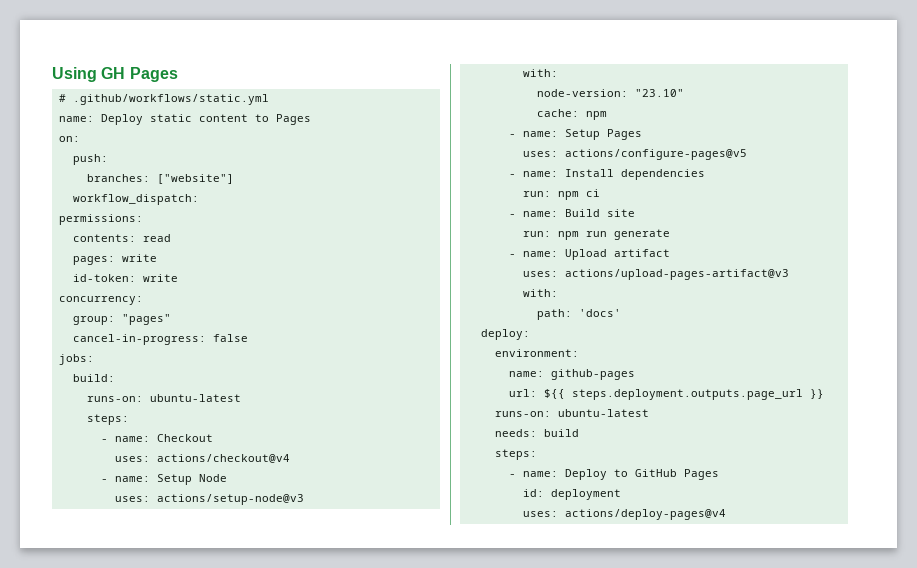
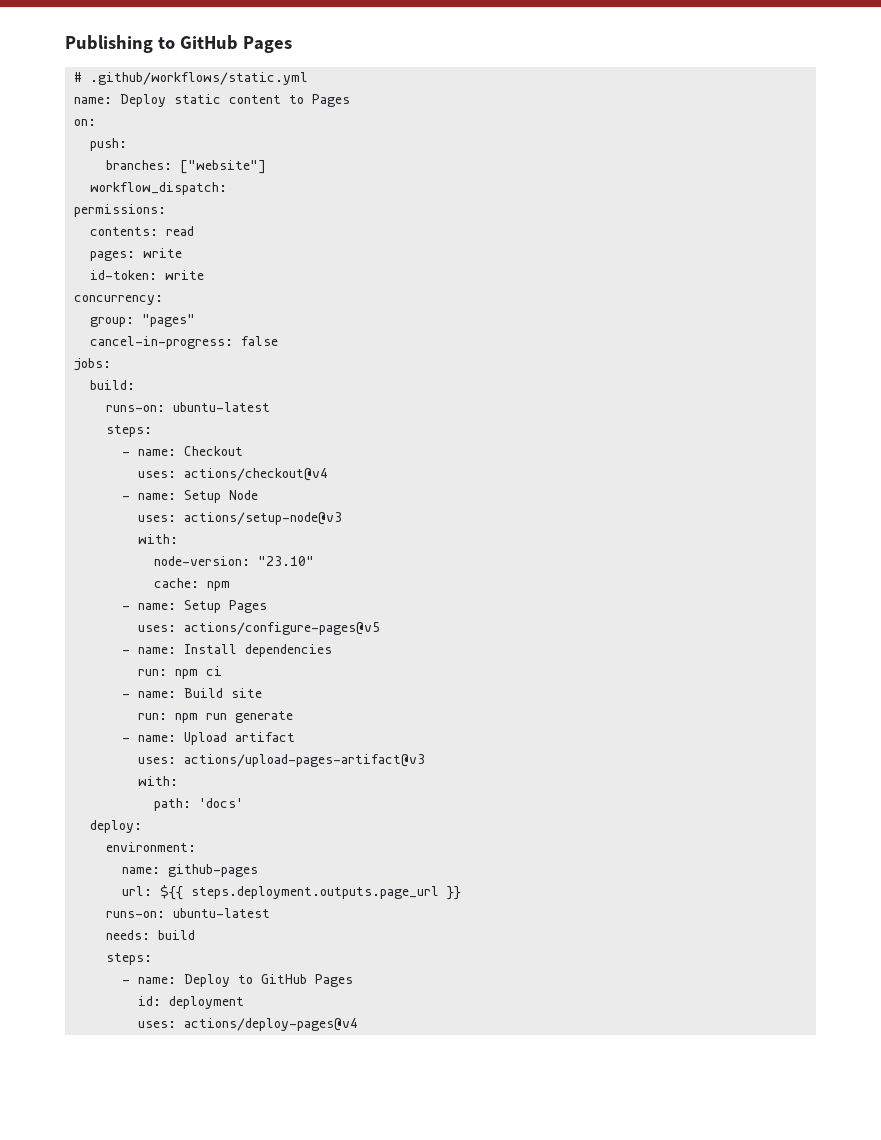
[52,67,126,82] Using GH -> [65,35,238,53] Publishing to GitHub

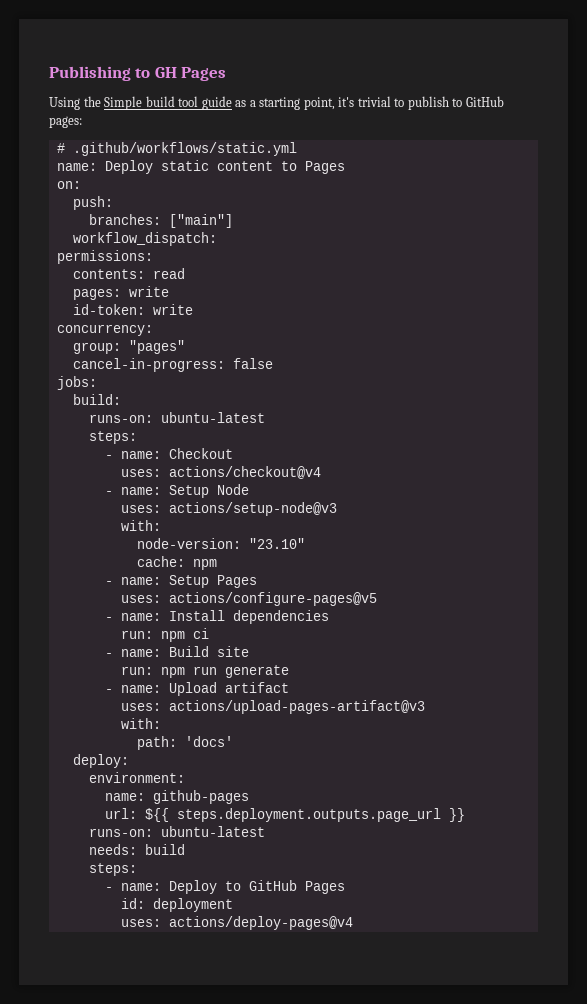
[179,35,292,53] GitHub Pages -> [154,67,227,81] [49,96,504,110] [49,116,82,128] GH Pages // Using the Simple build tool guide as a starting point, it's trivial to publish to GitHub pages:
[179,160,266,174] ["website"] -> [168,214,233,228] ["main"]

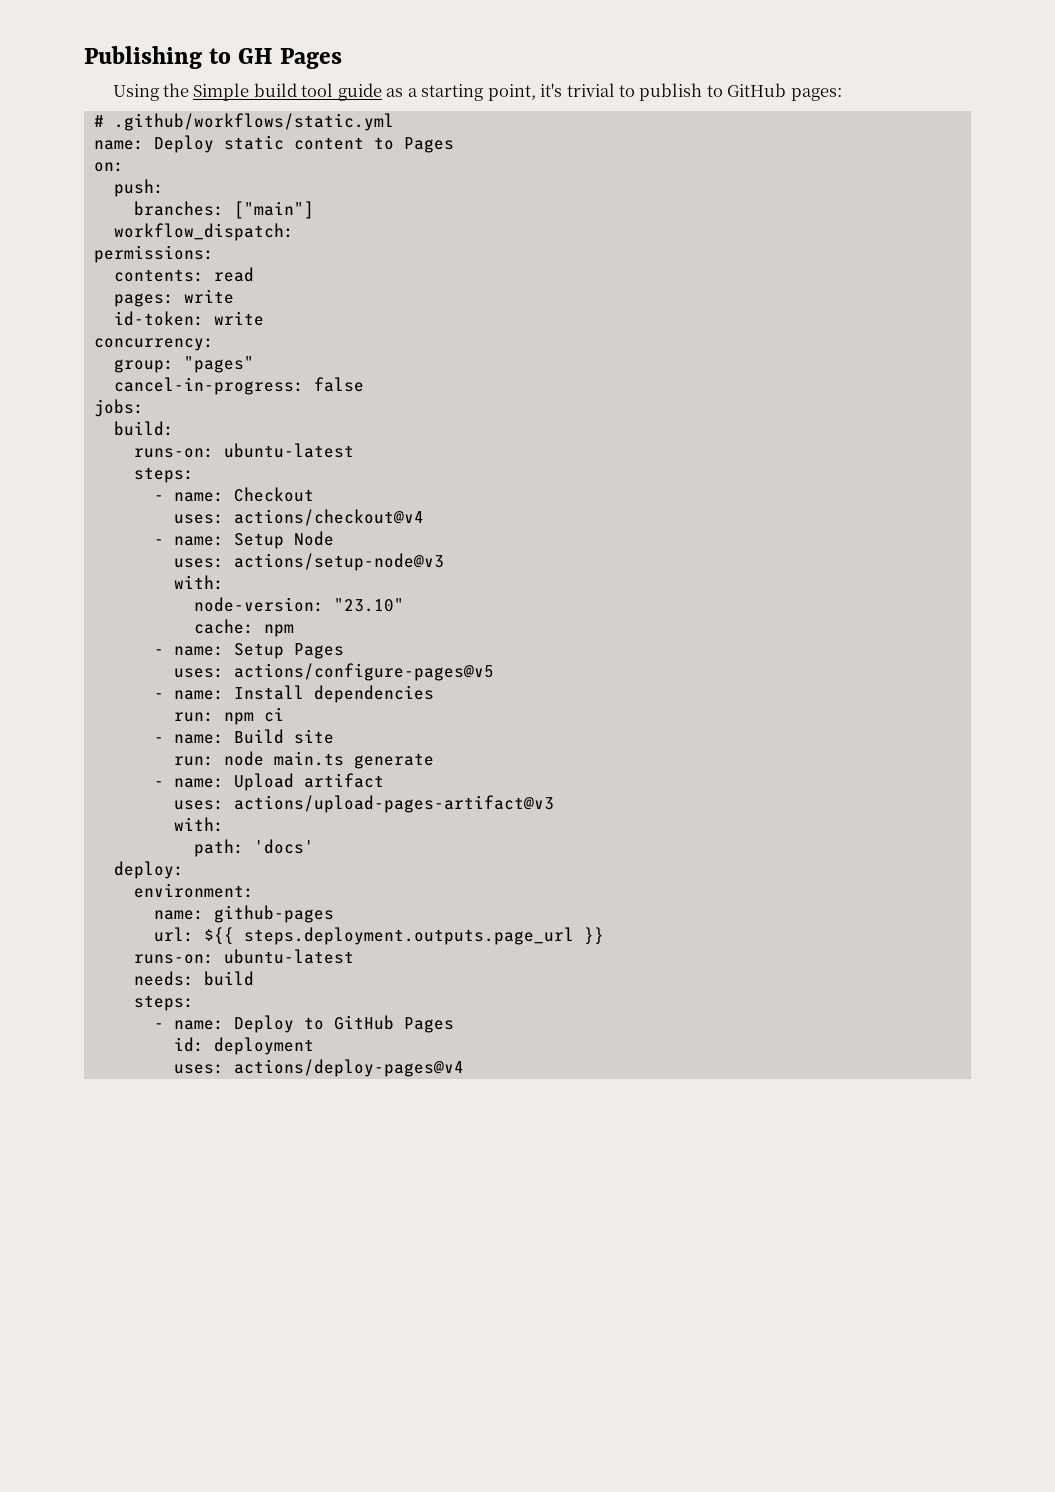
[160,666,217,678] npm run -> [223,751,344,766] node main.ts

